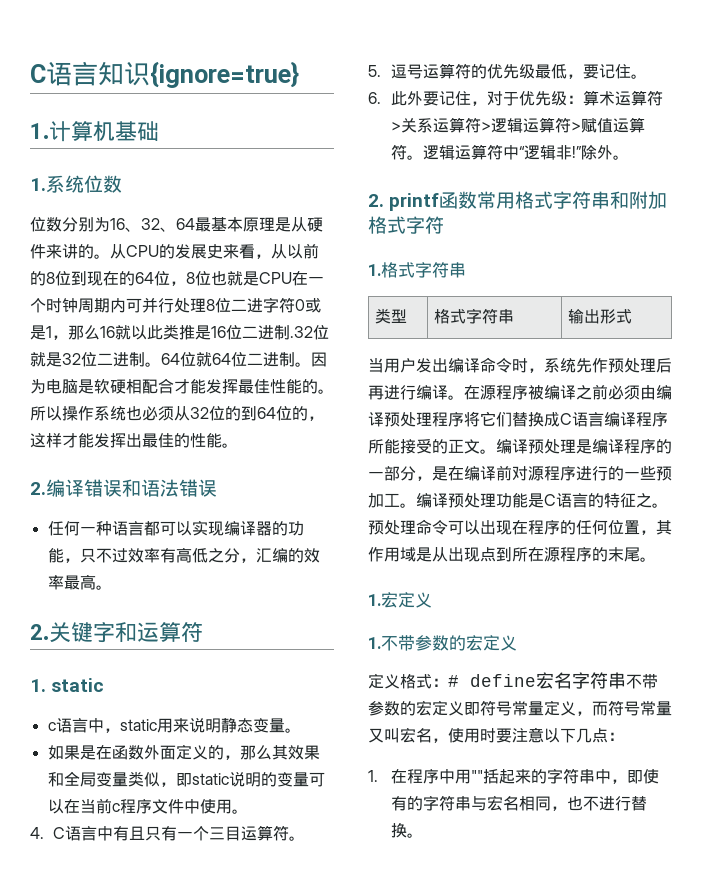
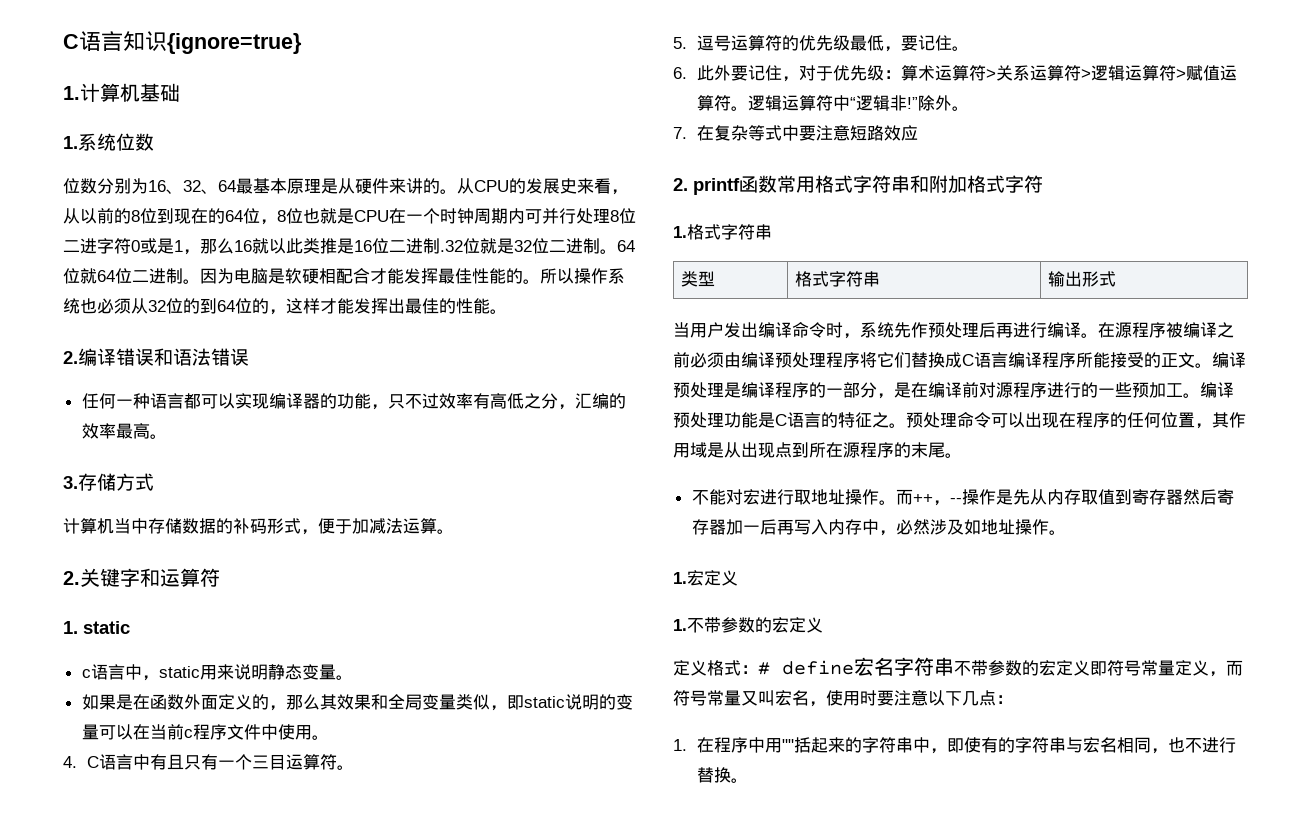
(112, 587) none -> [63,473,154,491] [63,518,454,535] // 3.存储方式 // 计算机当中存储数据的补码形式，便于加减法运算。
(629, 157) none -> [673,125,918,141] // 7.在复杂等式中要注意短路效应
(656, 559) none -> [691,489,1234,506] [691,519,1066,536] // 不能对宏进行取地址操作。而++，--操作是先从内存取值到寄存器然后寄存器加一后再写入内存中，必然涉及如地址操作。

